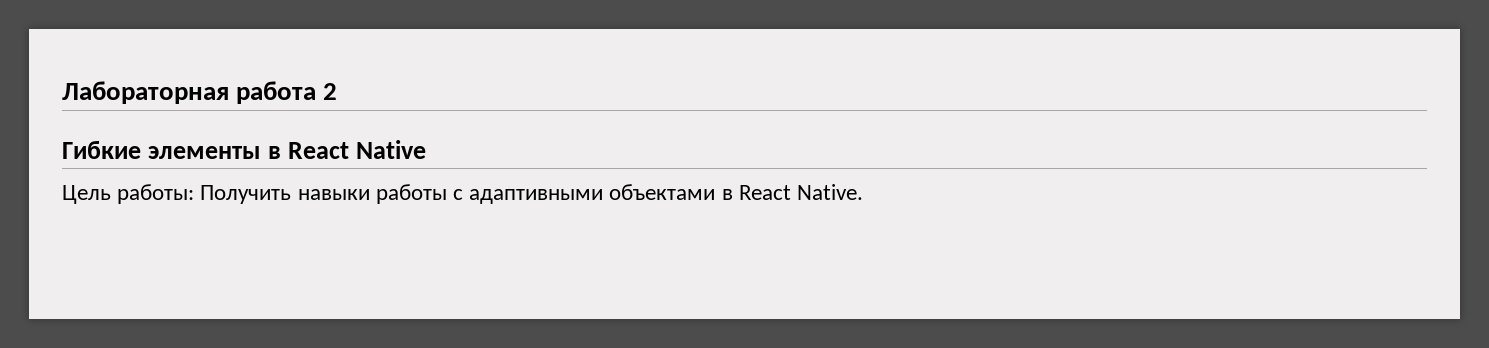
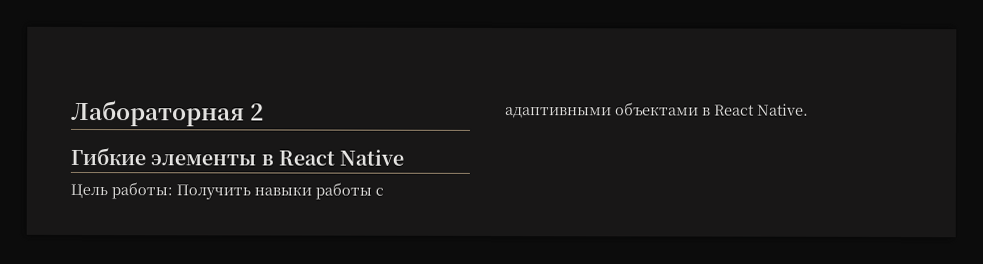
[236,81,317,104] работа -> (245, 113) none

